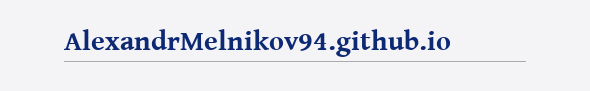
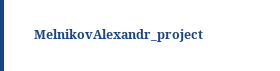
[64,29,451,57] AlexandrMelnikov94.github.io -> [34,29,203,42] MelnikovAlexandr_project

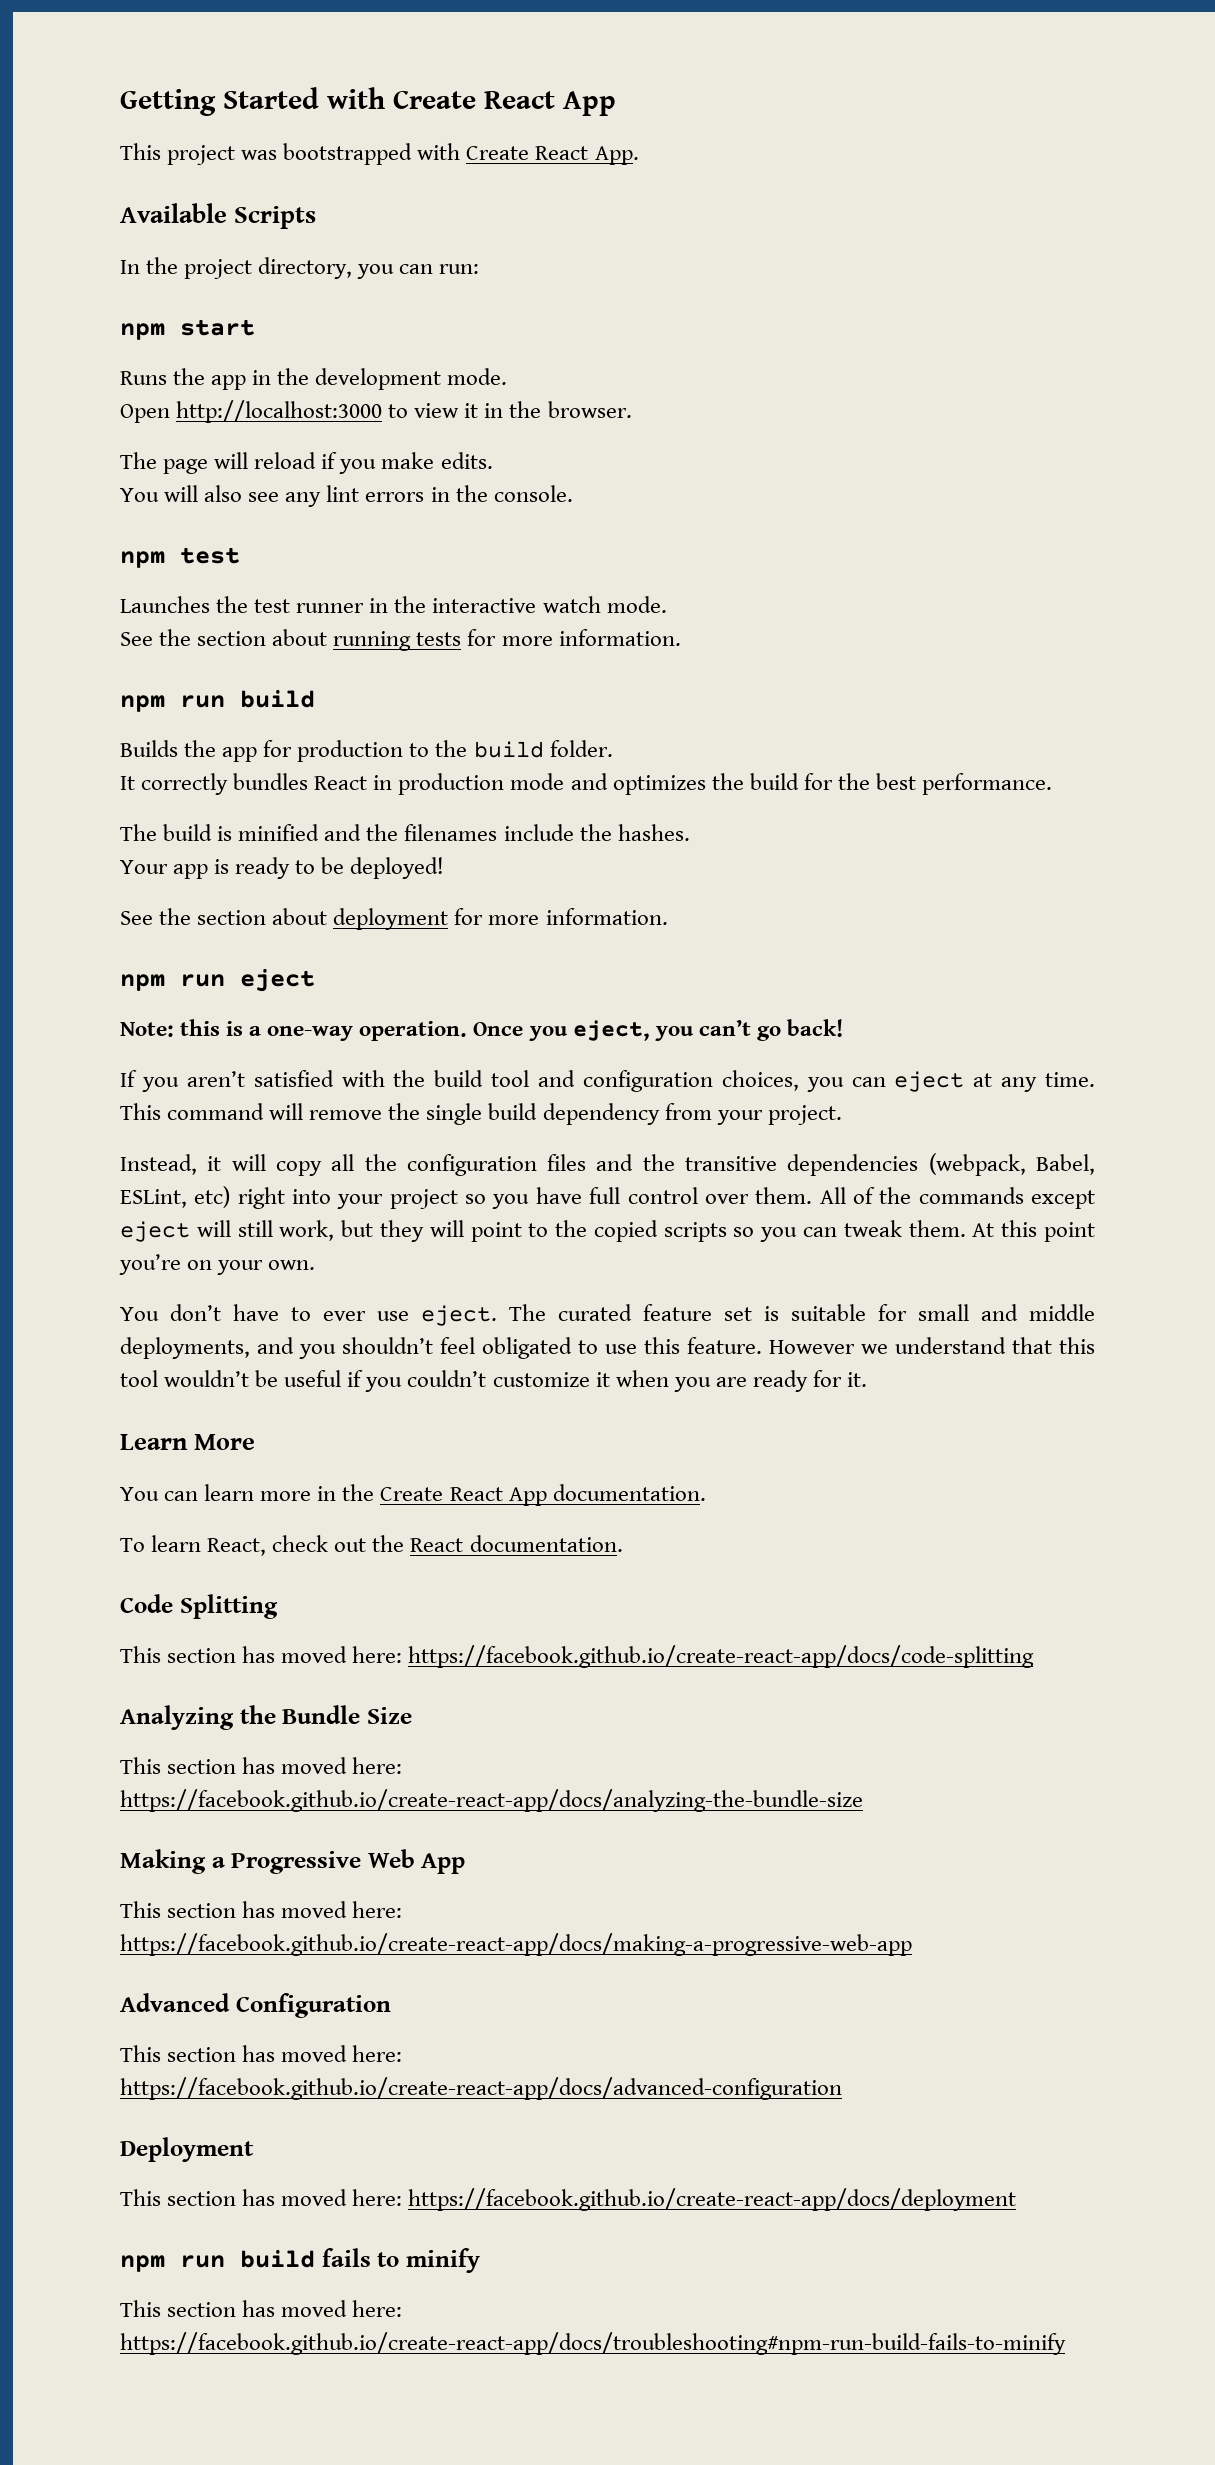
[34,29,203,42] MelnikovAlexandr_project -> [120,87,616,116] [120,143,639,165] [120,203,317,229] [120,257,480,279] [120,319,255,340] [120,368,508,390] [120,400,632,423] [120,452,493,474] [120,485,573,507] [120,547,240,568] [120,596,667,613] [120,629,681,651] [120,690,315,712] [120,740,613,762] [120,773,1053,795] [120,824,690,841] [120,857,445,879] [120,908,668,930] [120,969,315,992] [120,1019,843,1041] [120,1070,1095,1092] [120,1103,842,1125] [120,1153,1095,1176] [120,1186,1096,1209] [120,1220,1095,1242] [119,1254,316,1275] [120,1304,1095,1326] [120,1337,1095,1359] [120,1370,868,1392] [120,1434,256,1450] [120,1484,706,1506] [120,1535,623,1556] [120,1594,278,1619] [120,1645,1035,1668] [120,1705,412,1730] [120,1757,403,1774] [120,1789,863,1812] [120,1849,466,1874] [120,1901,403,1918] [120,1933,912,1956] [120,1993,391,2018] [120,2045,403,2062] [120,2077,842,2100] [120,2137,254,2162] [120,2188,1017,2211] [120,2248,480,2273] [120,2300,403,2317] [120,2332,1066,2355] Getting Started with Create React App // This project was bootstrapped with Create React App. // Available Scripts // In the project directory, you can run: // npm start // Runs the app in the development mode. // Open http://localhost:3000 to view it in the browser. // The page will reload if you make edits. // You will also see any lint errors in the console. // npm test // Launches the test runner in the interactive watch mode. // See the section about running tests for more information. // npm run build // Builds the app for production to the build folder. // It correctly bundles React in production mode and optimizes the build for the best performance. // The build is minified and the filenames include the hashes. // Your app is ready to be deployed! // See the section about deployment for more information. // npm run eject // Note: this is a one-way operation. Once you eject, you can’t go back! // If you aren’t satisfied with the build tool and configuration choices, you can eject at any time. This command will remove the single build dependency from your project. // Instead, it will copy all the configuration files and the transitive dependencies (webpack, Babel, ESLint, etc) right into your project so you have full control over them. All of the commands except eject will still work, but they will point to the copied scripts so you can tweak them. At this point you’re on your own. // You don’t have to ever use eject. The curated feature set is suitable for small and middle deployments, and you shouldn’t feel obligated to use this feature. However we understand that this tool wouldn’t be useful if you couldn’t customize it when you are ready for it. // Learn More // You can learn more in the Create React App documentation. // To learn React, check out the React documentation. // Code Splitting // This section has moved here: https://facebook.github.io/create-react-app/docs/code-splitting // Analyzing the Bundle Size // This section has moved here: https://facebook.github.io/create-react-app/docs/analyzing-the-bundle-size // Making a Progressive Web App // This section has moved here: https://facebook.github.io/create-react-app/docs/making-a-progressive-web-app // Advanced Configuration // This section has moved here: https://facebook.github.io/create-react-app/docs/advanced-configuration // Deployment // This section has moved here: https://facebook.github.io/create-react-app/docs/deployment // npm run build fails to minify // This section has moved here: https://facebook.github.io/create-react-app/docs/troubleshooting#npm-run-build-fails-to-minify

